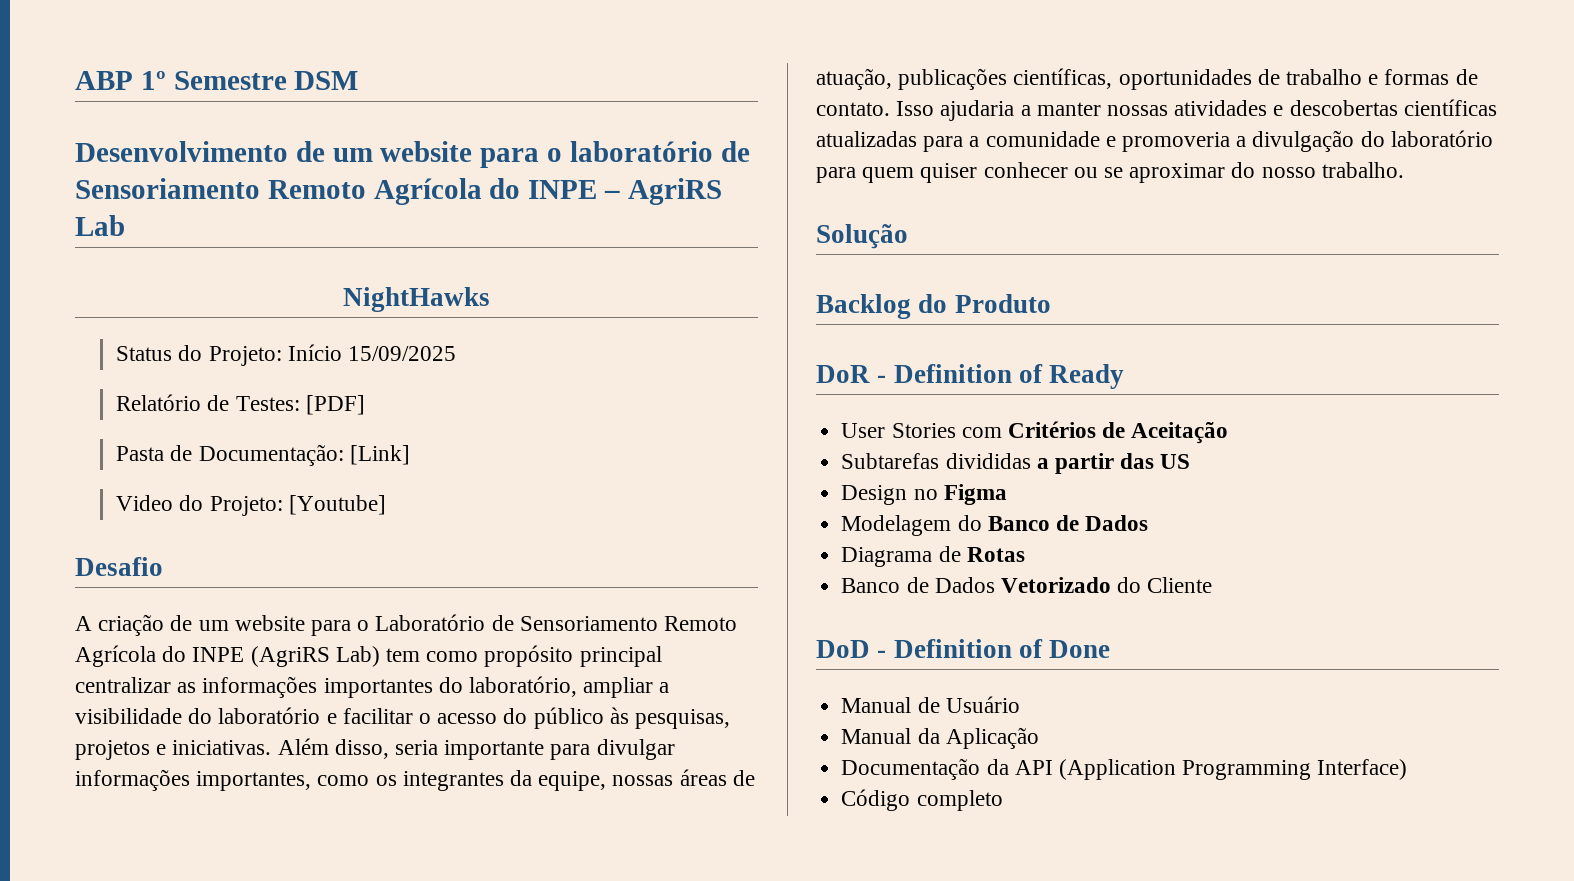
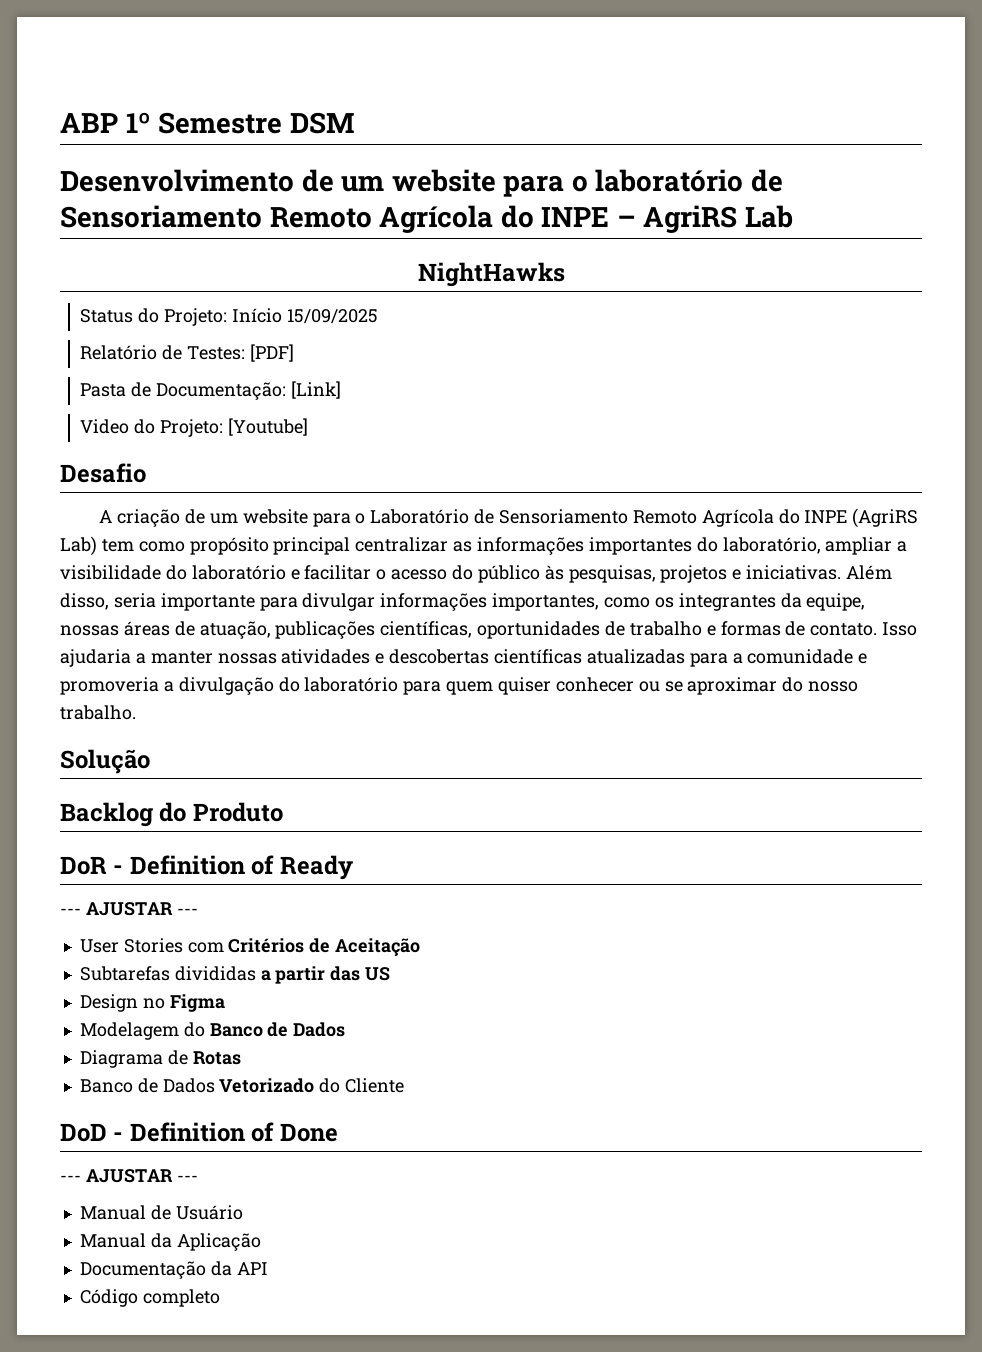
(1125, 376) none -> [60,902,198,916] // --- AJUSTAR ---
(1111, 649) none -> [60,1169,198,1183] // --- AJUSTAR ---
[1058,759,1408,780] (Application Programming Interface) -> (268, 1268) none

